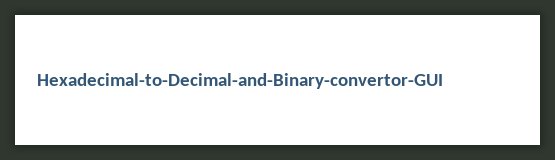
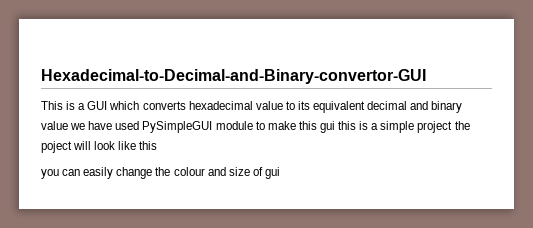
(443, 81) none -> [41,101,463,113] [41,121,470,133] [41,141,158,153] [41,167,280,179] // This is a GUI which converts hexadecimal value to its equivalent decimal and binary value we have used PySimpleGUI module to make this gui this is a simple project the poject will look like this // you can easily change the colour and size of gui

